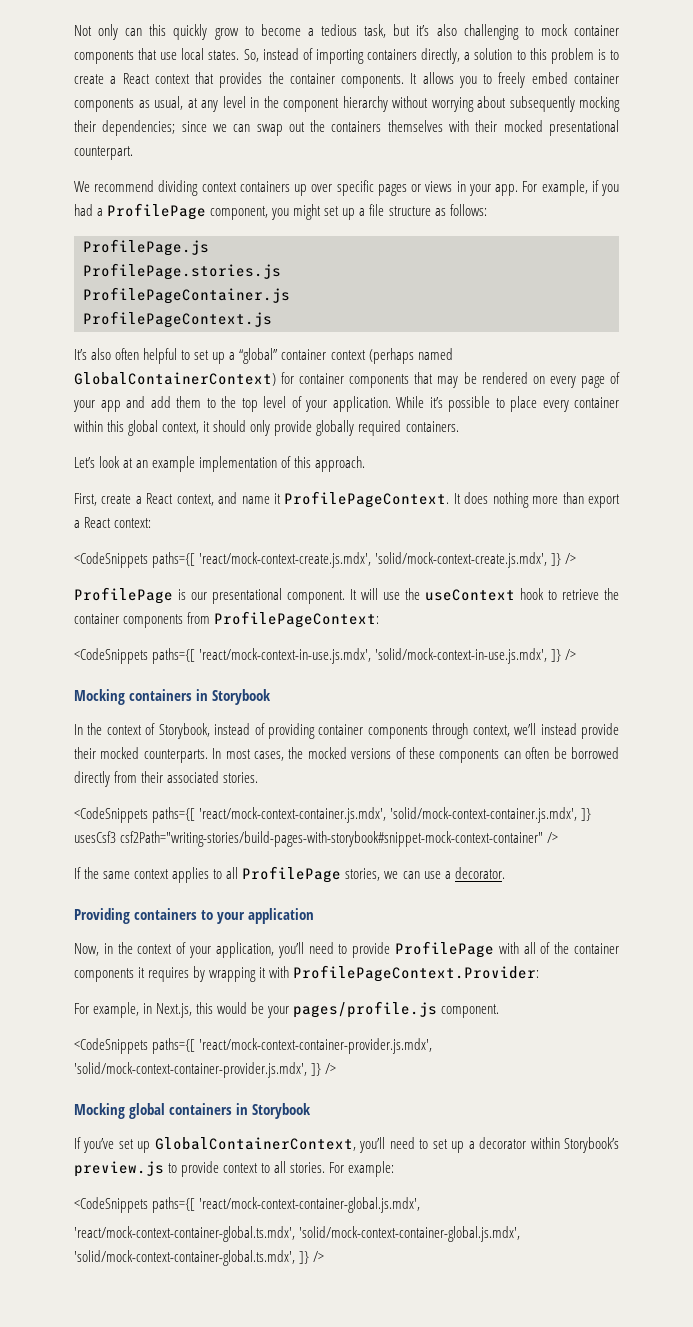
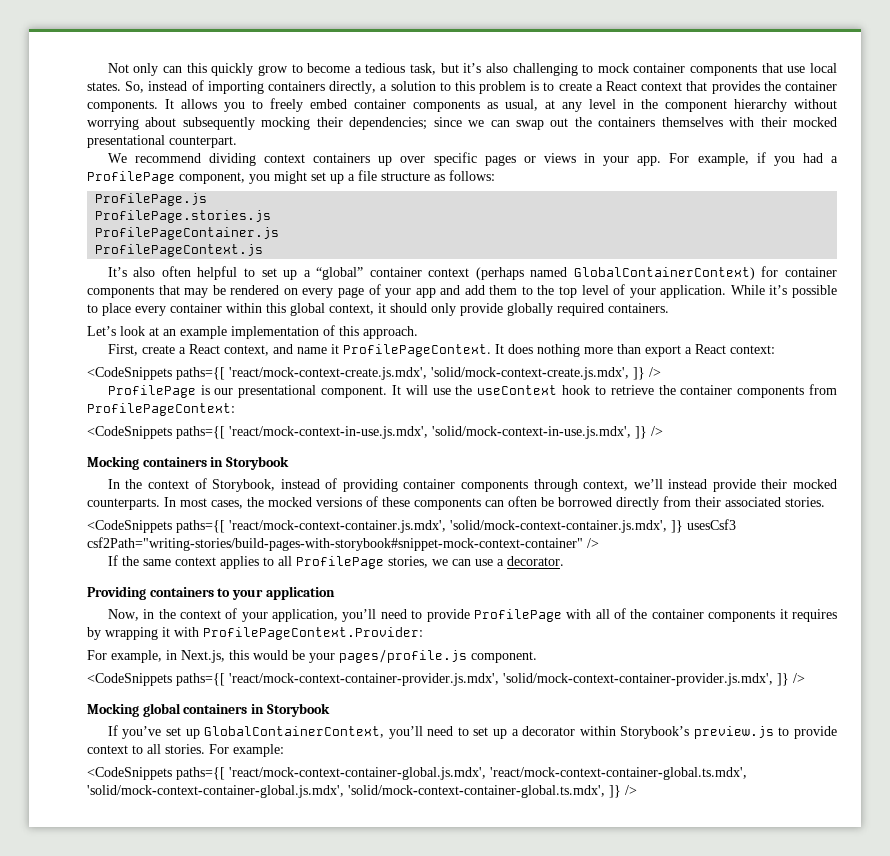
(421, 1205) // -> (486, 773) none

